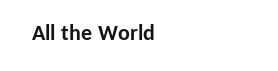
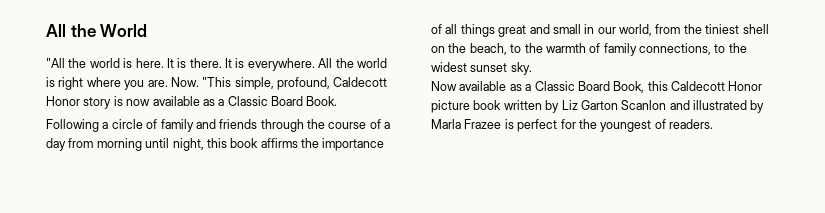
(155, 32) none -> [46,58,387,71] [46,77,388,90] [46,96,338,109] [46,119,391,132] [46,138,385,151] [431,24,769,37] [431,43,747,56] [431,62,532,75] [431,81,763,93] [431,100,765,113] [431,119,713,132] // "All the world is here. It is there. It is everywhere. All the world is right where you are. Now. "This simple, profound, Caldecott Honor story is now available as a Classic Board Book. // Following a circle of family and friends through the course of a day from morning until night, this book affirms the importance of all things great and small in our world, from the tiniest shell on the beach, to the warmth of family connections, to the widest sunset sky. // Now available as a Classic Board Book, this Caldecott Honor picture book written by Liz Garton Scanlon and illustrated by Marla Frazee is perfect for the youngest of readers.

